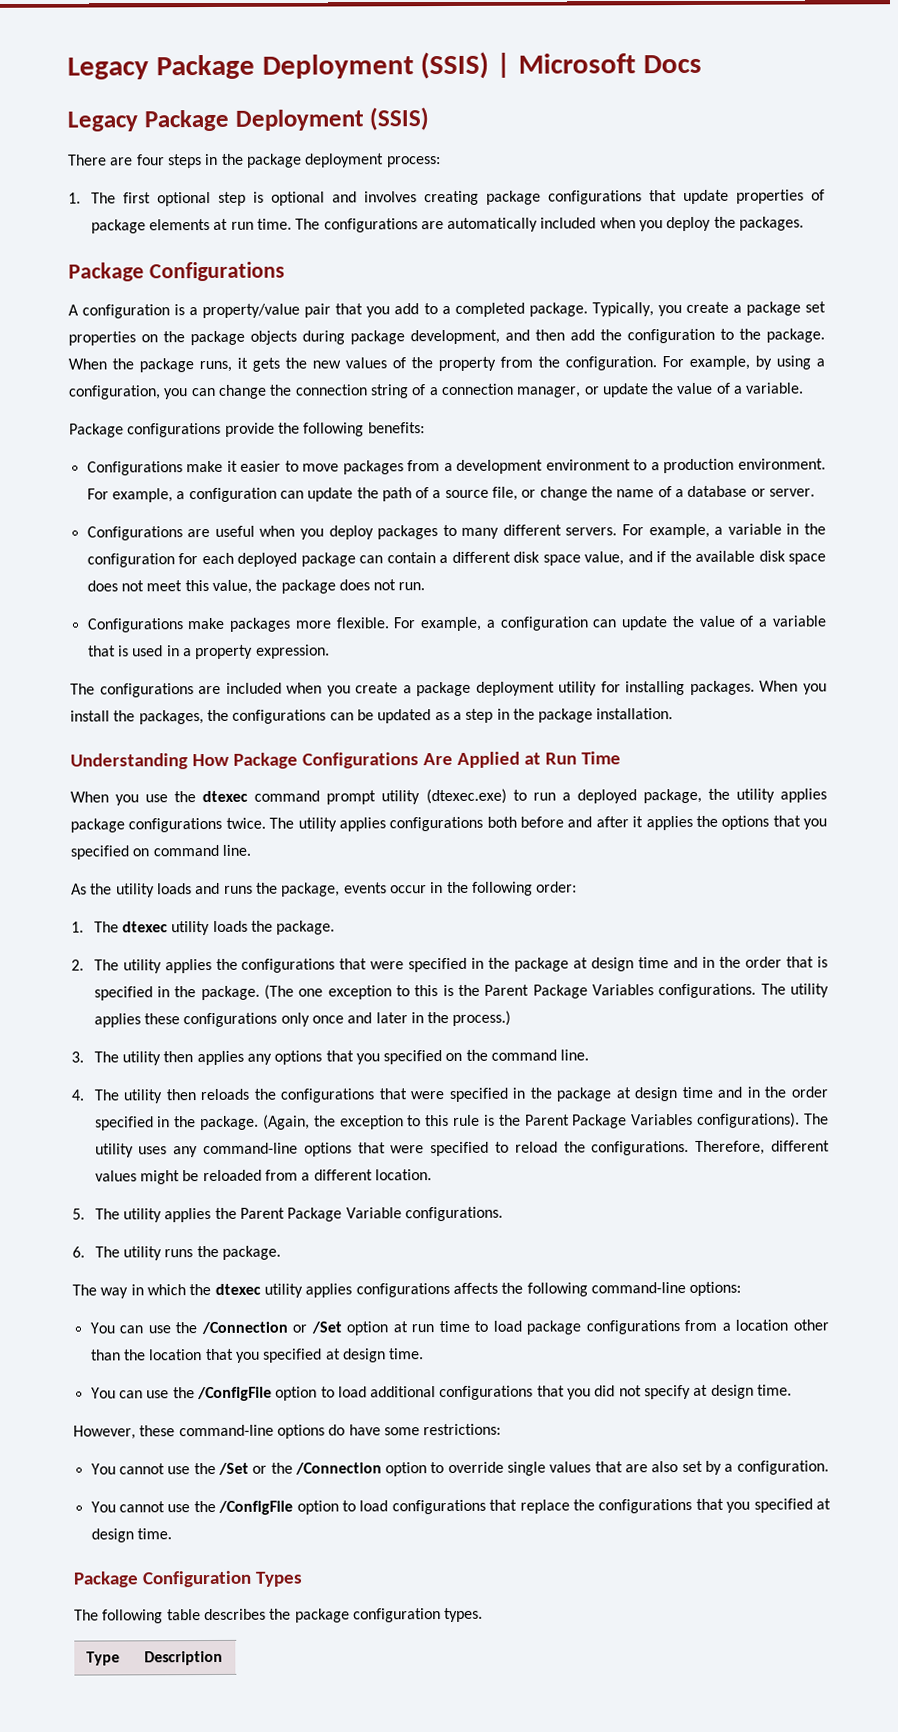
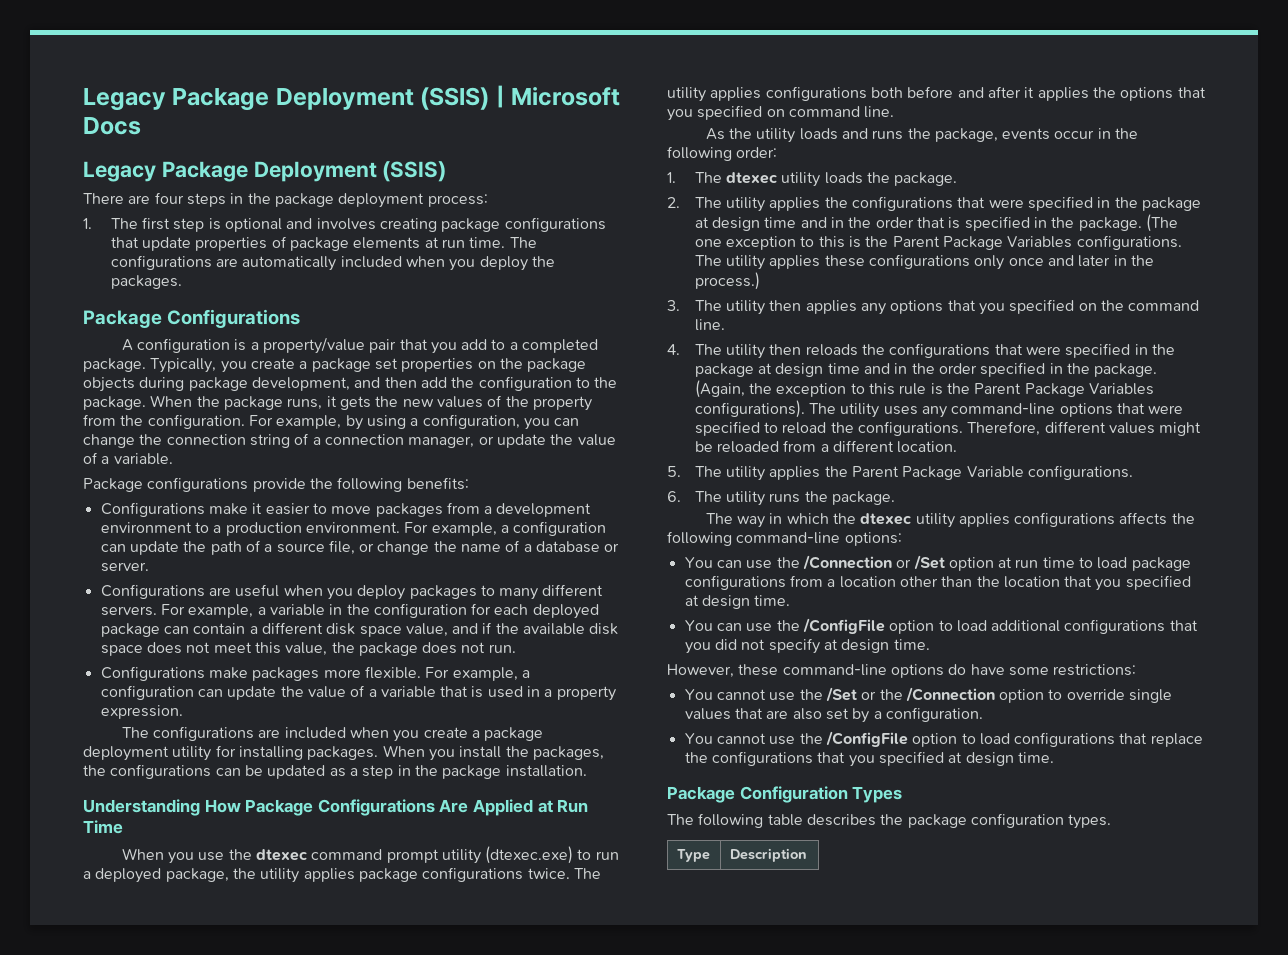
[156,191,211,207] optional -> (170, 223) none

